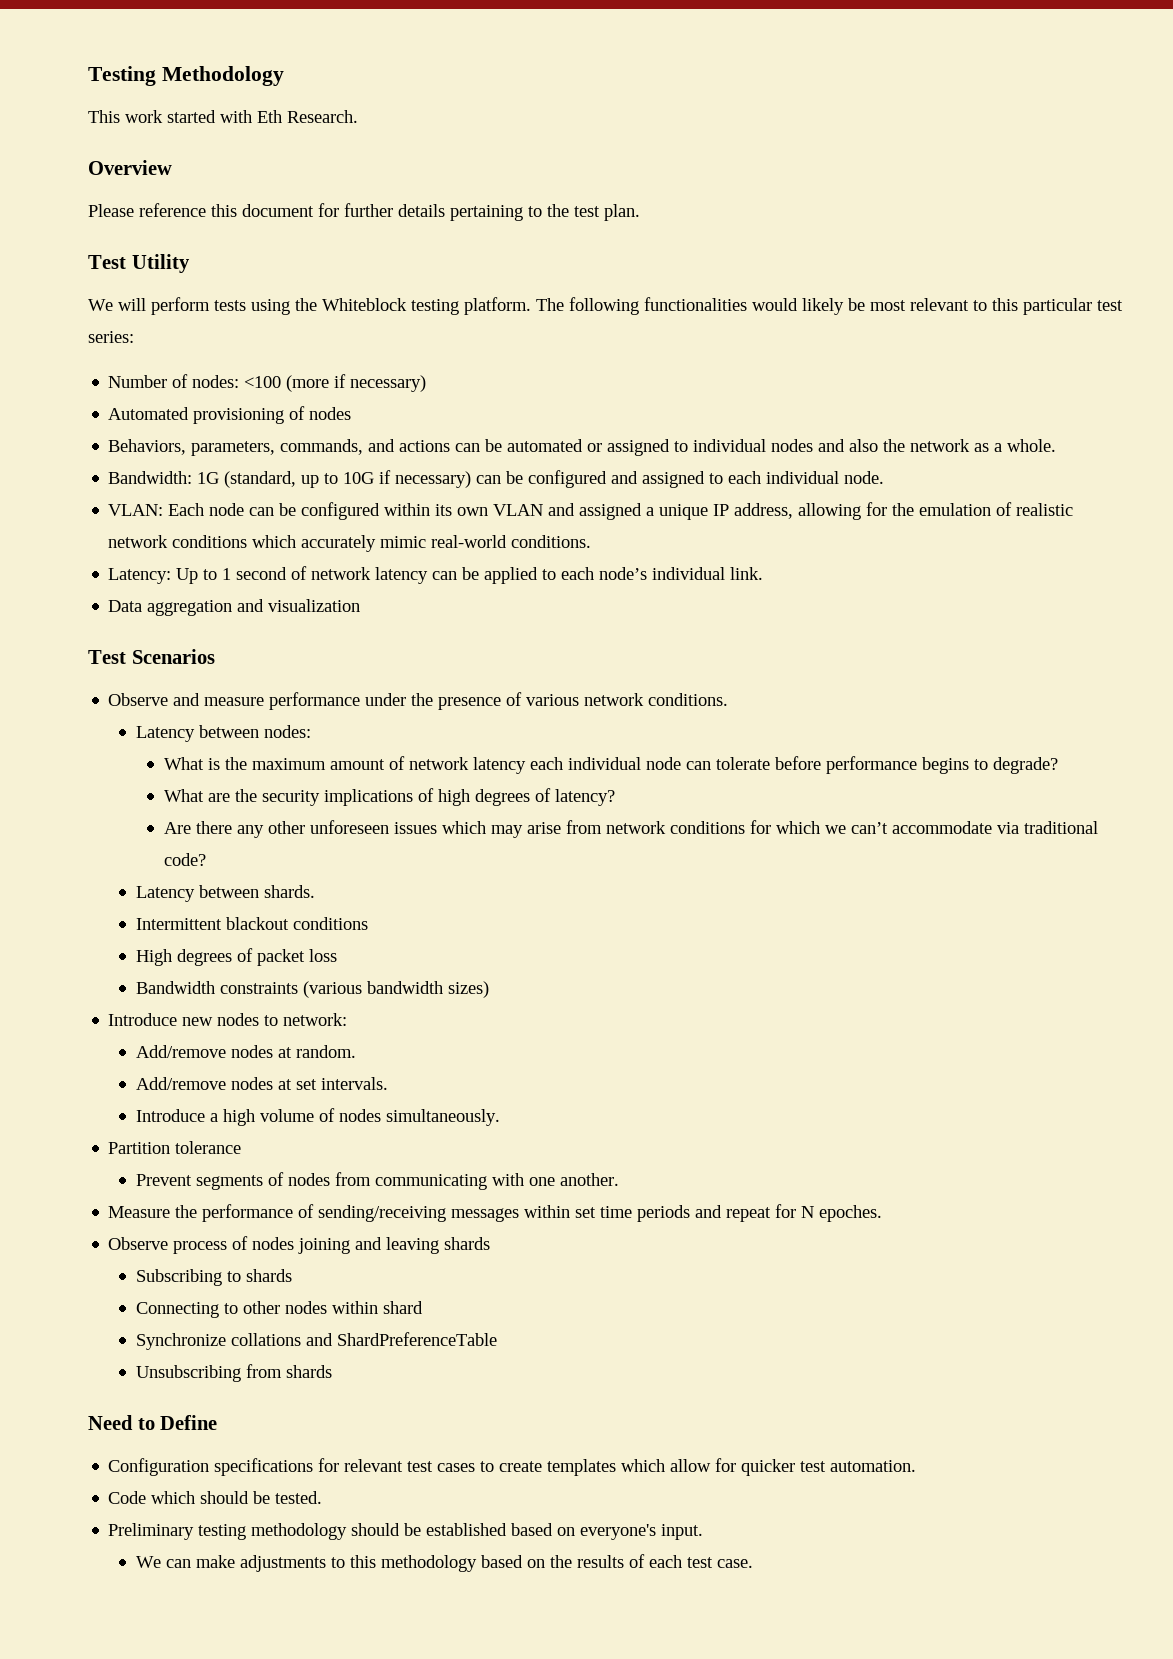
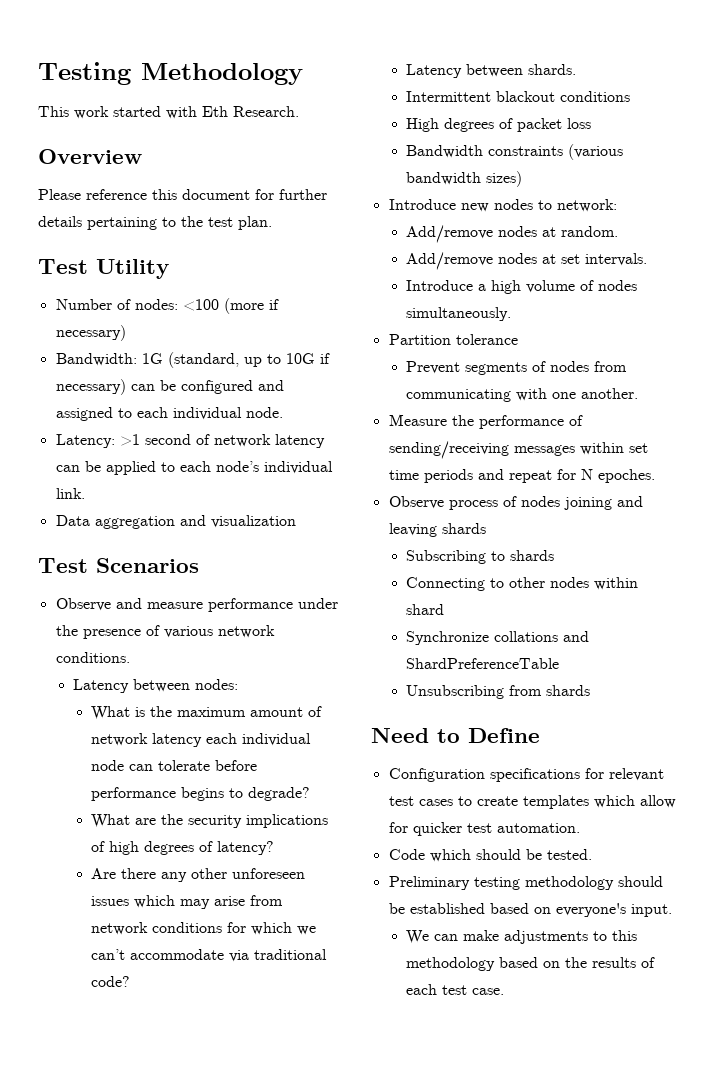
[88,297,1123,315] [88,331,134,343] // We will perform tests using the Whiteblock testing platform. The following functionalities would likely be most relevant to this particular test series: -> (169, 269) none
[108,406,352,424] [108,439,1057,456] // Automated provisioning of nodes // Behaviors, parameters, commands, and actions can be automated or assigned to individual nodes and also the network as a whole. -> (126, 333) none
[108,502,1074,520] [108,535,592,552] [108,568,232,584] VLAN: Each node can be configured within its own VLAN and assigned a unique IP address, allowing for the emulation of realistic network conditions which accurately mimic real-world conditions. // Latency: Up to 1 -> [55,434,140,448] Latency: >1

